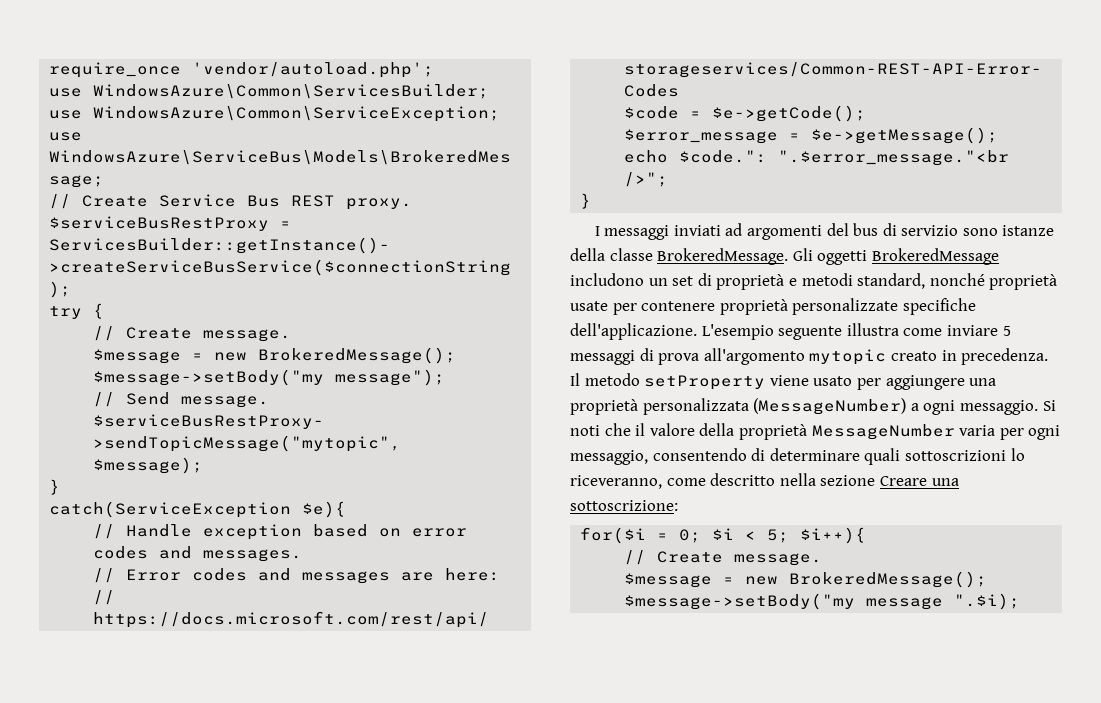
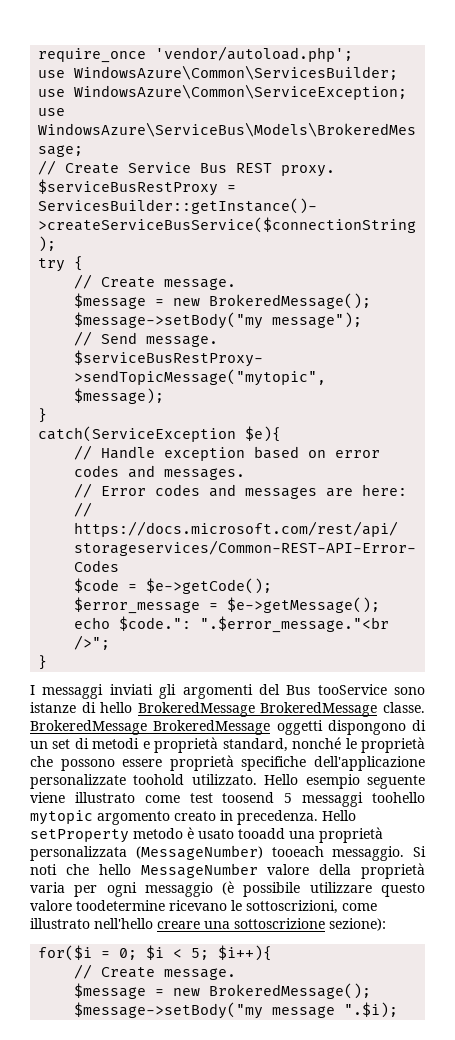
[725,223,743,236] ad -> [159,684,177,699] gli
[853,223,1055,236] [570,248,999,265] [570,273,1058,290] [570,298,976,315] [570,323,1011,340] [570,348,1049,365] [570,373,965,390] bus di servizio sono istanze della classe BrokeredMessage. Gli oggetti BrokeredMessage includono un set di proprietà e metodi standard, nonché proprietà usate per contenere proprietà personalizzate specifiche dell'applicazione. L'esempio seguente illustra come inviare 5 messaggi di prova all'argomento mytopic creato in precedenza. Il metodo setProperty viene usato per aggiungere -> [286,684,425,695] [30,702,425,717] [30,720,426,735] [30,737,426,753] [30,755,425,771] [30,774,425,789] [30,792,425,807] [30,810,356,825] [30,827,285,843] Bus tooService sono istanze di hello BrokeredMessage BrokeredMessage classe. BrokeredMessage BrokeredMessage oggetti dispongono di un set di metodi e proprietà standard, nonché le proprietà che possono essere proprietà specifiche dell'applicazione personalizzate toohold utilizzato. Hello esempio seguente viene illustrato come test toosend 5 messaggi toohello mytopic argomento creato in precedenza. Hello setProperty metodo è usato tooadd
[910,400,956,415] a ogni -> [271,846,324,857] tooeach
[635,423,646,436] il -> [98,863,258,878] hello MessageNumber
[811,424,955,440] MessageNumber -> (425, 871) none
[570,448,1025,465] [570,473,959,489] [570,500,678,511] messaggio, consentendo di determinare quali sottoscrizioni lo riceveranno, come descritto nella sezione Creare una sottoscrizione: -> [144,881,425,897] [30,900,377,914] [30,918,386,931] messaggio (è possibile utilizzare questo valore toodetermine ricevano le sottoscrizioni, come illustrato nell'hello creare una sottoscrizione sezione):

